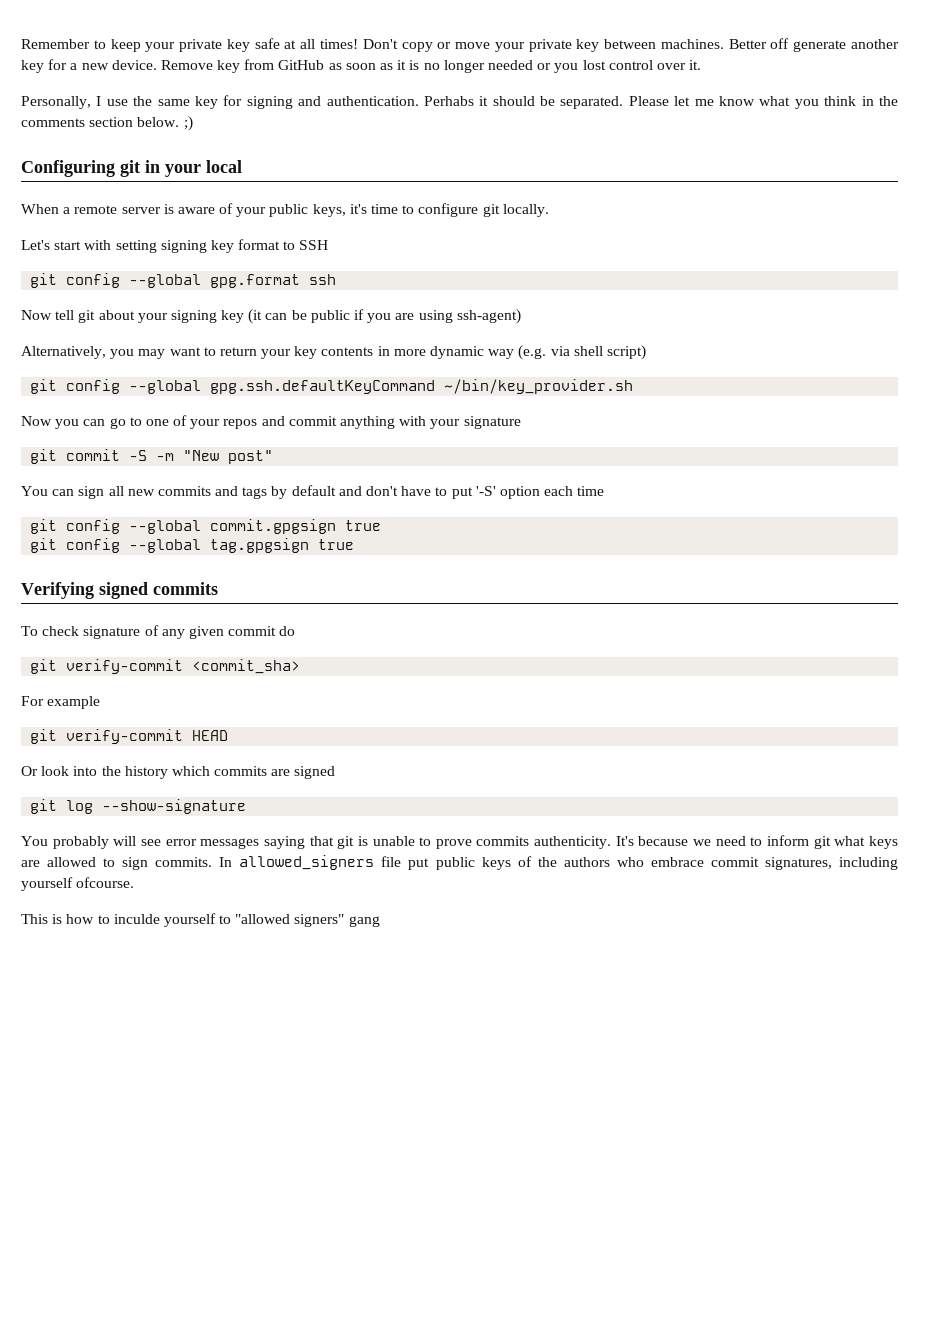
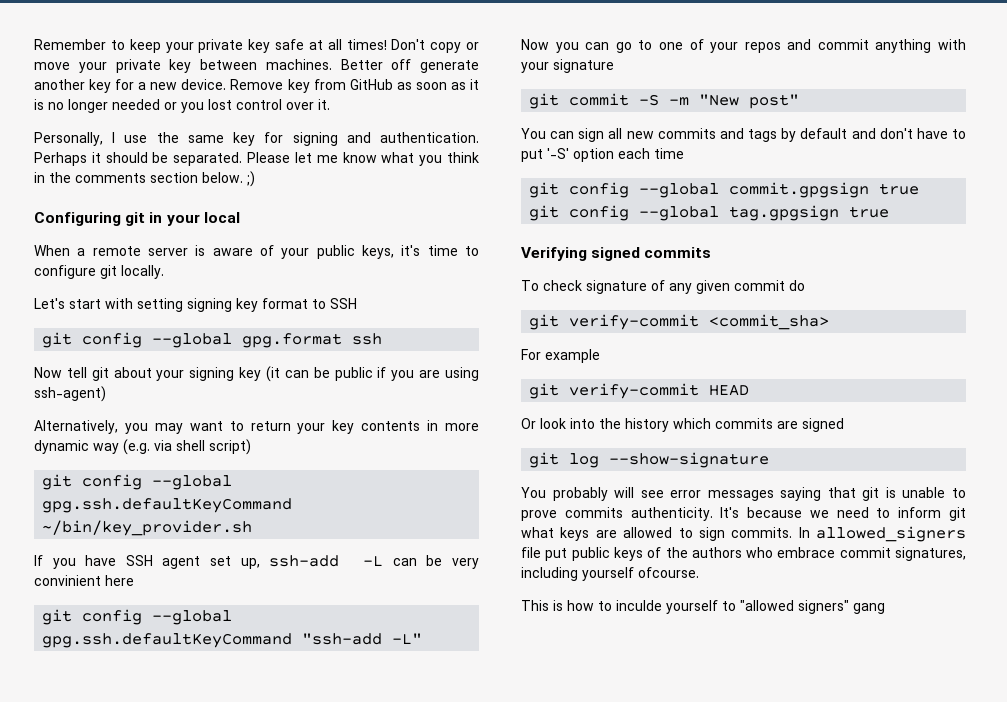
[423,96,474,106] Perhabs -> [34,152,87,166] Perhaps
(634, 386) none -> [34,555,480,569] [34,575,134,586] [42,609,233,625] [42,633,423,648] // If you have SSH agent set up, ssh-add -L can be very convinient here // git config --global gpg.ssh.defaultKeyCommand "ssh-add -L"

